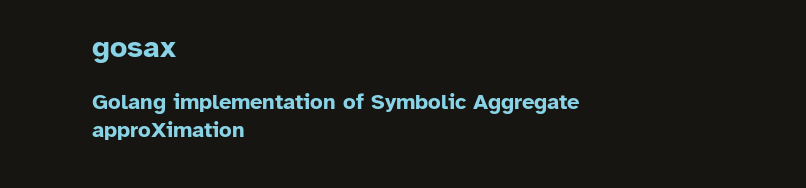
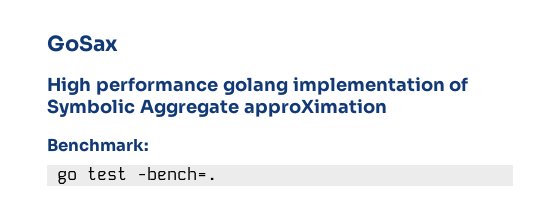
[92,42,176,63] [92,95,166,114] gosax // Golang -> [47,35,118,52] [47,77,288,95] GoSax // High performance golang
(245, 130) none -> [47,138,149,152] [56,167,217,184] // Benchmark: // go test -bench=.

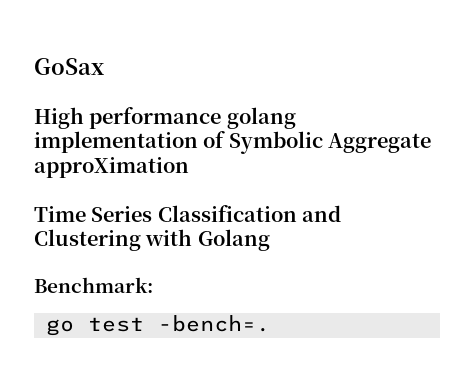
(387, 108) none -> [34,205,342,222] [34,229,270,251] // Time Series Classification and Clustering with Golang

